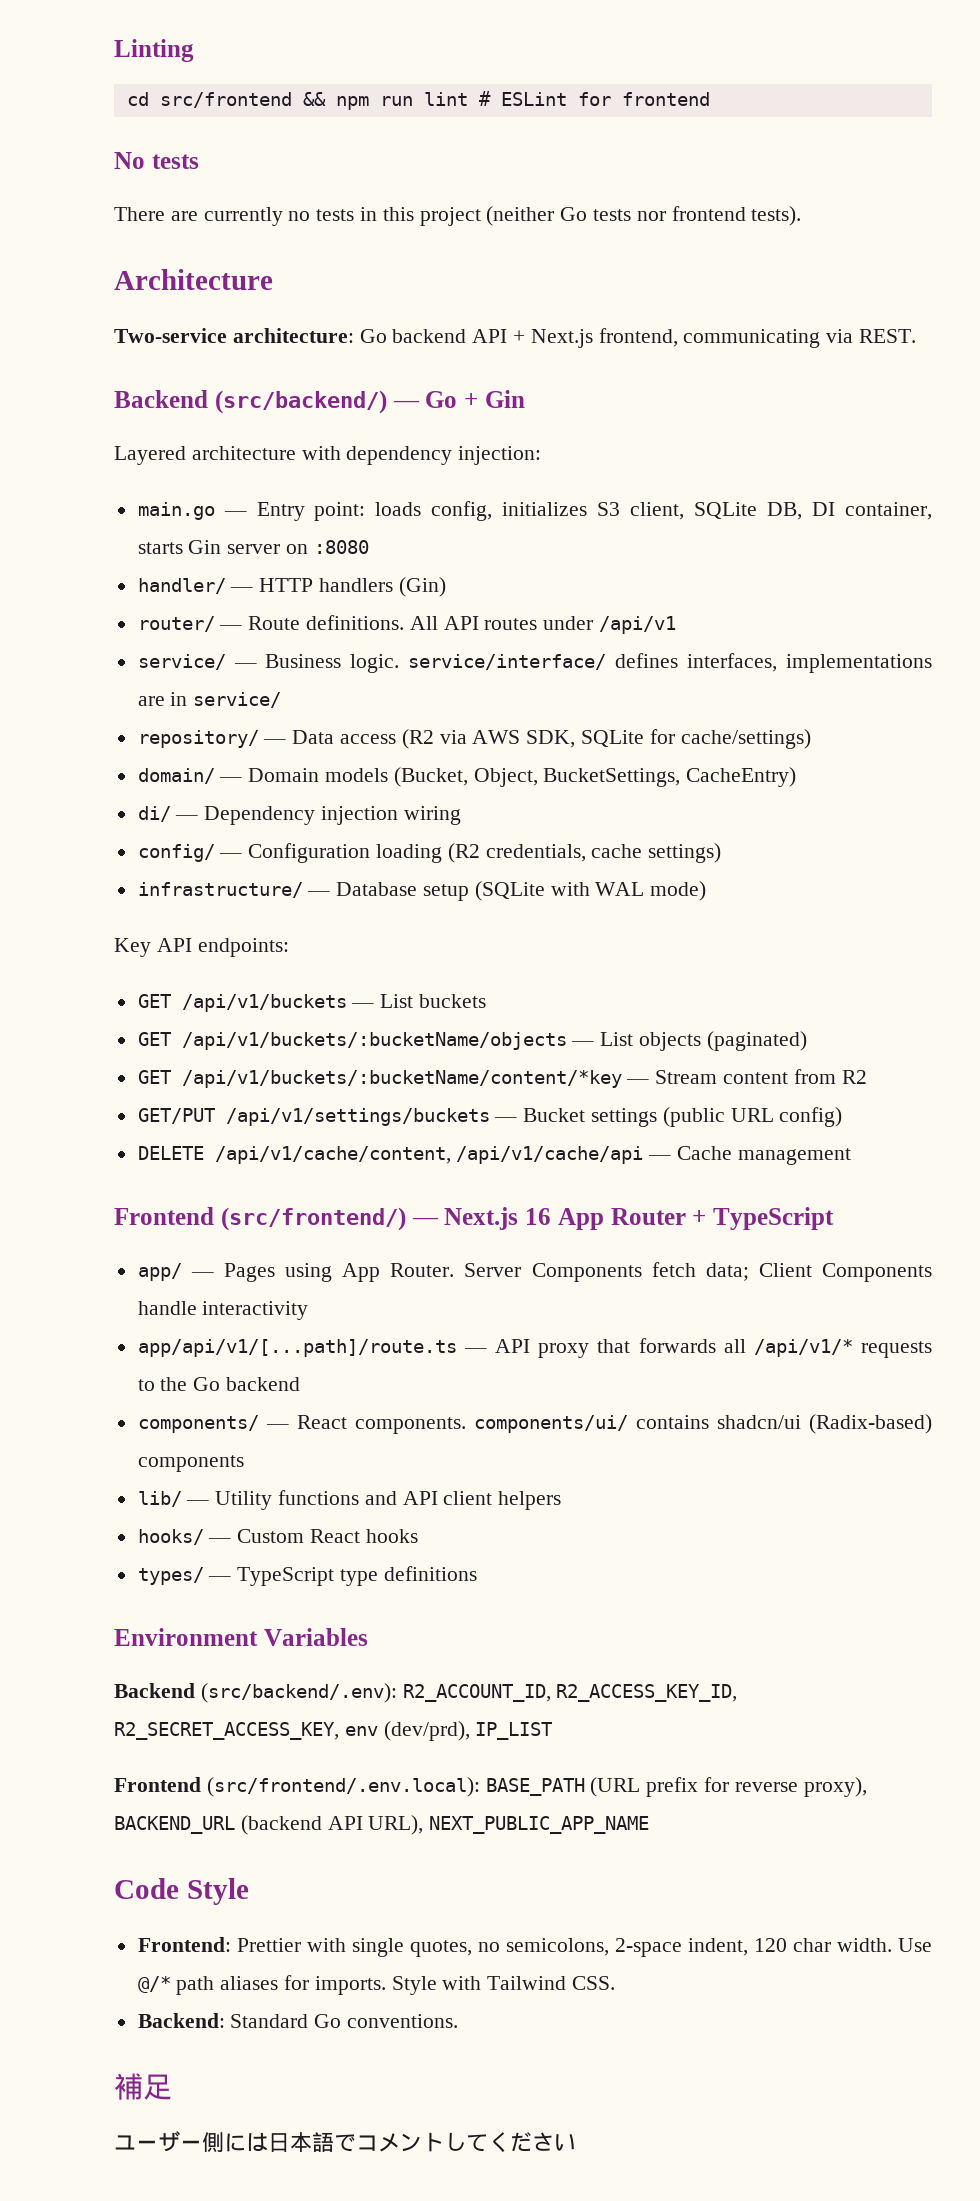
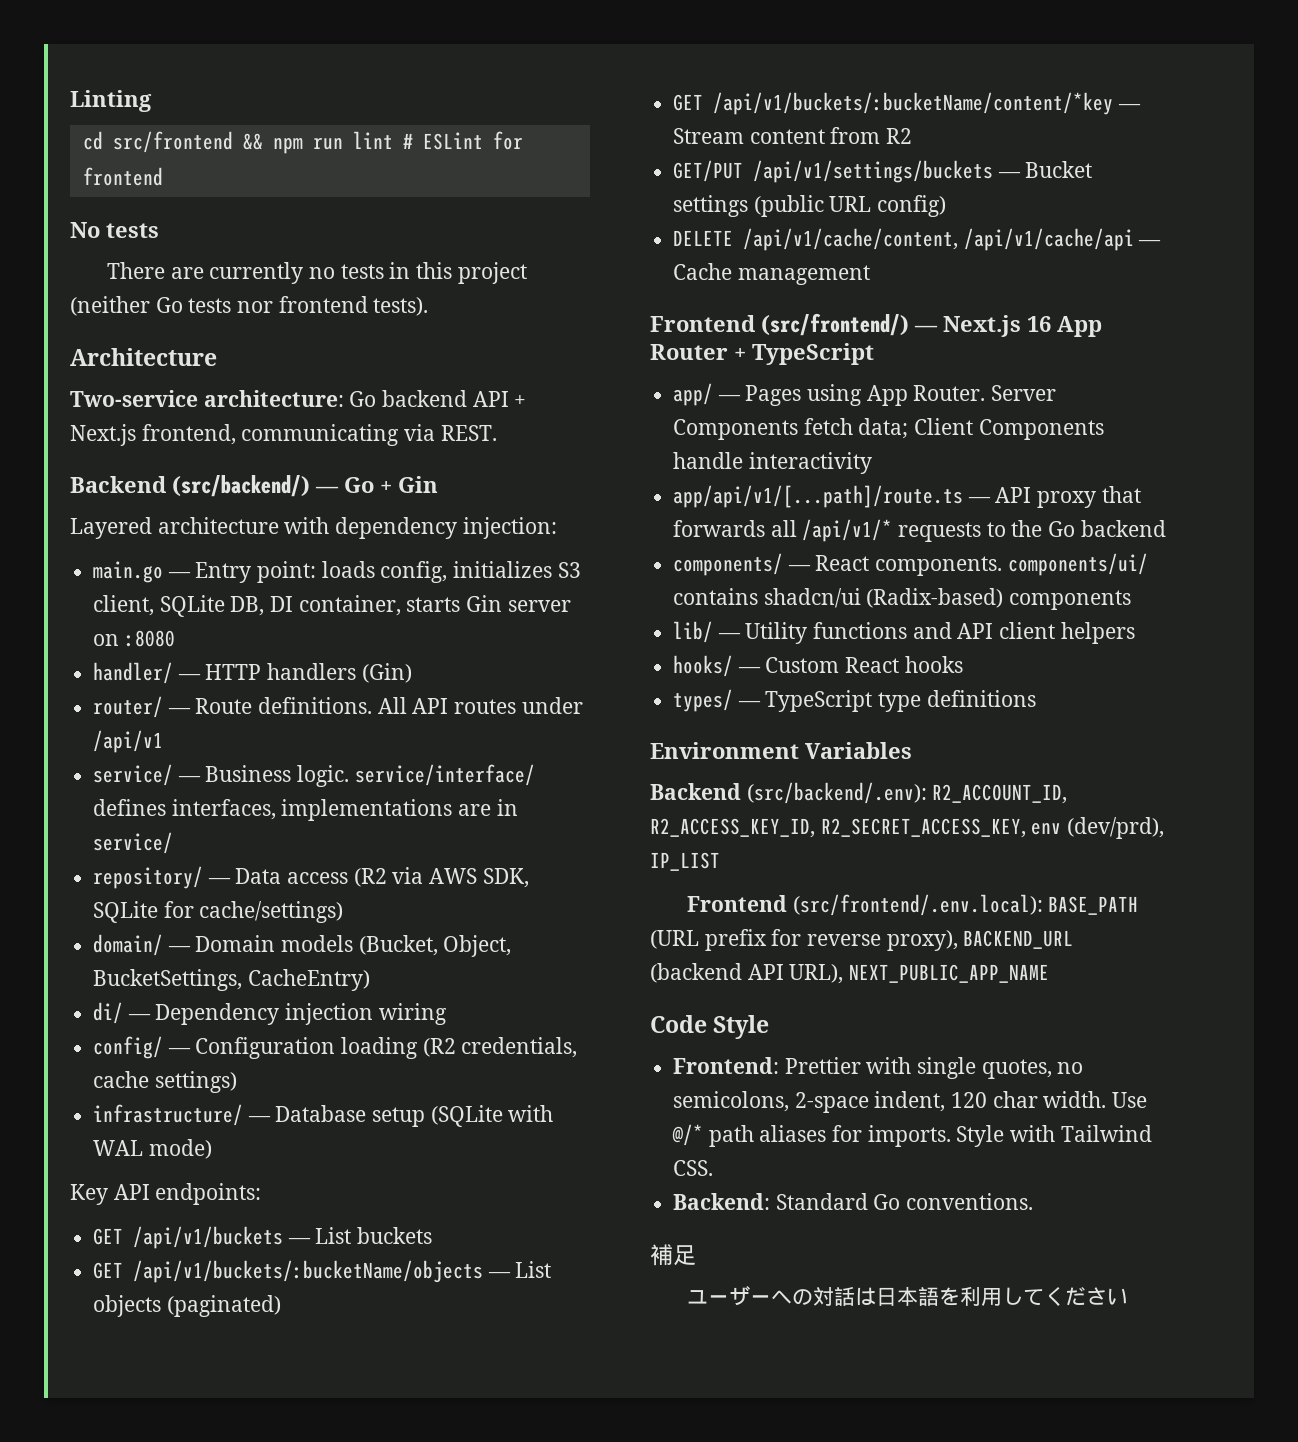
[202,2132,444,2152] 側には日本語でコメント -> [770,1286,1002,1306] への対話は日本語を利用

